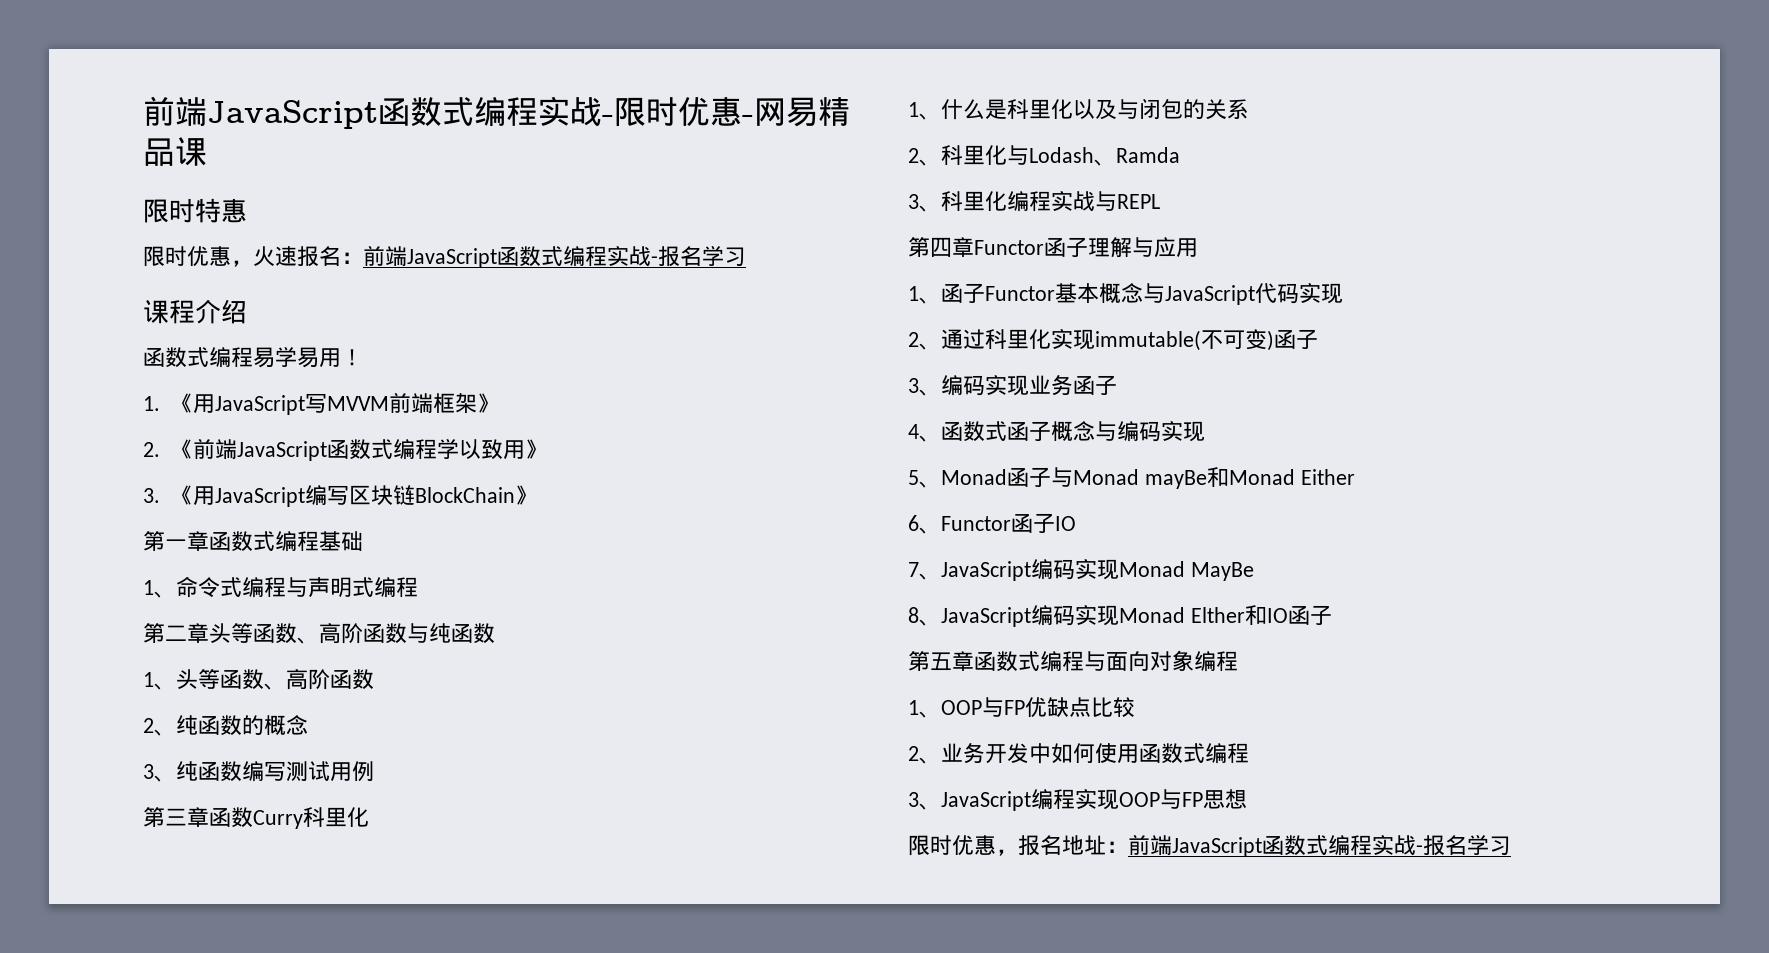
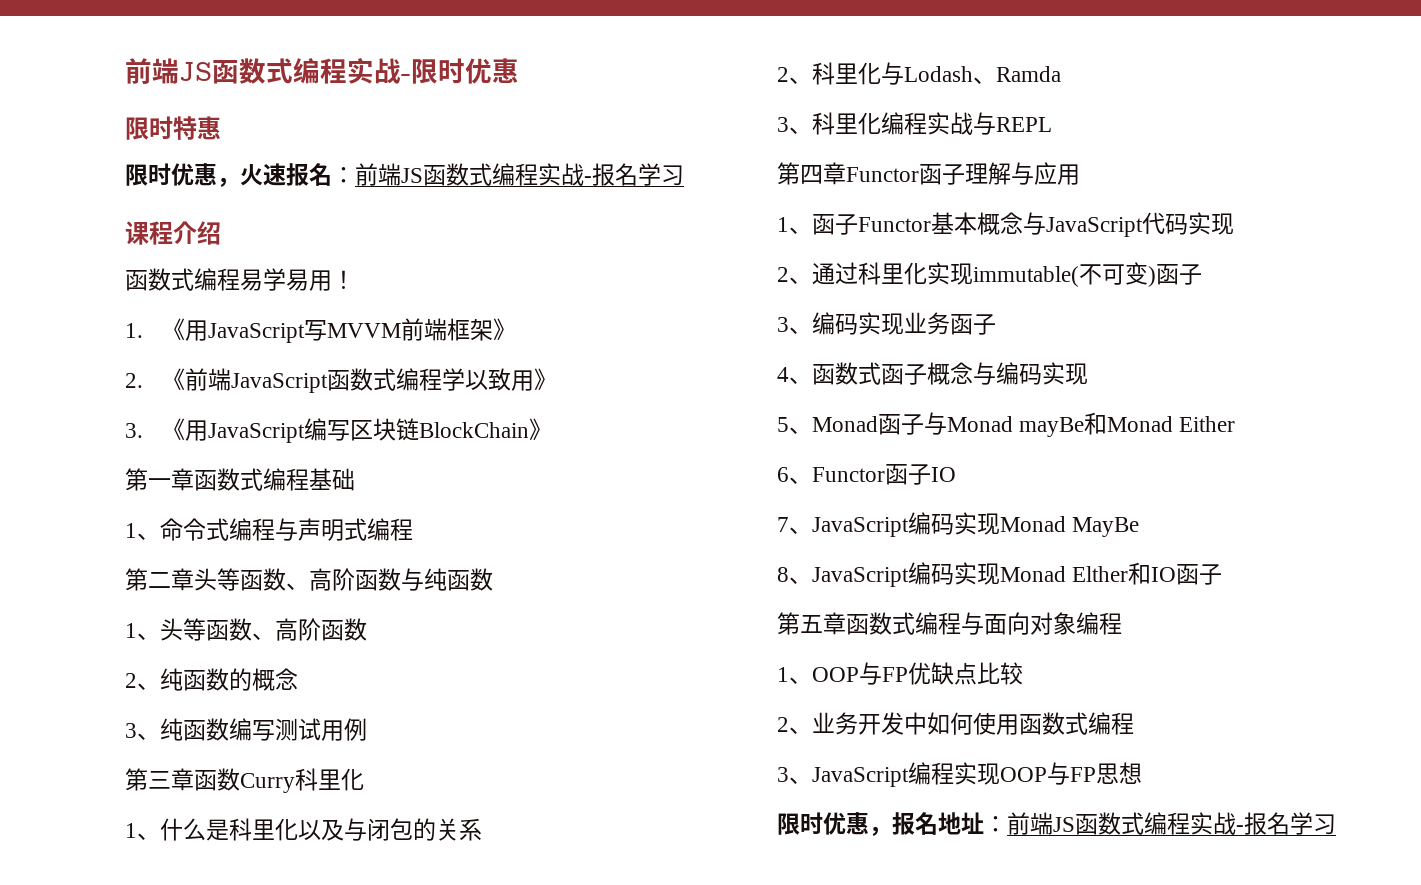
[143,96,378,129] 前端JavaScript -> [125,58,212,84] 前端JS
[742,97,850,127] [143,137,207,166] -网易精品课 -> (519, 70) none
[407,248,497,268] JavaScript -> [401,168,423,183] JS
[1172,837,1262,857] JavaScript -> [1053,817,1075,832] JS

